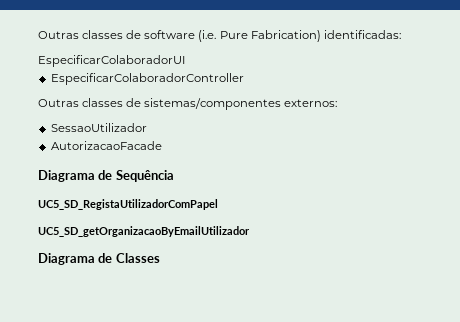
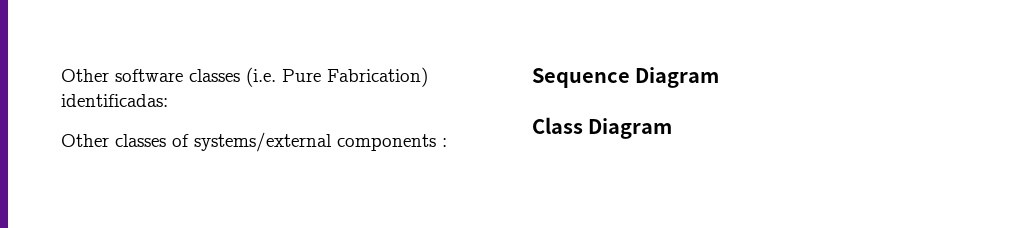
[38,30,196,39] Outras classes de software -> [61,69,240,82] Other software classes
[38,55,185,67] [50,73,244,85] [38,98,338,110] [50,123,147,132] [50,141,162,150] [38,170,174,182] [38,199,218,210] [38,226,250,237] [38,253,160,265] EspecificarColaboradorUI // EspecificarColaboradorController // Outras classes de sistemas/componentes externos: // SessaoUtilizador // AutorizacaoFacade // Diagrama de Sequência // UC5_SD_RegistaUtilizadorComPapel // UC5_SD_getOrganizacaoByEmailUtilizador // Diagrama de Classes -> [61,132,447,152] [532,67,720,88] [532,117,673,139] Other classes of systems/external components : // Sequence Diagram // Class Diagram

